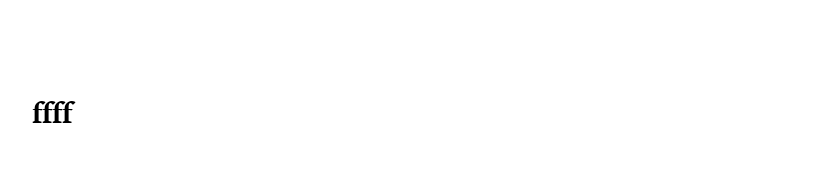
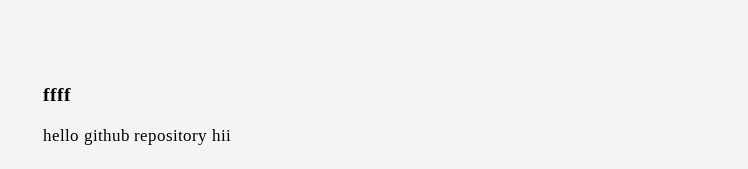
(76, 112) none -> [43,129,231,145] // hello github repository hii

